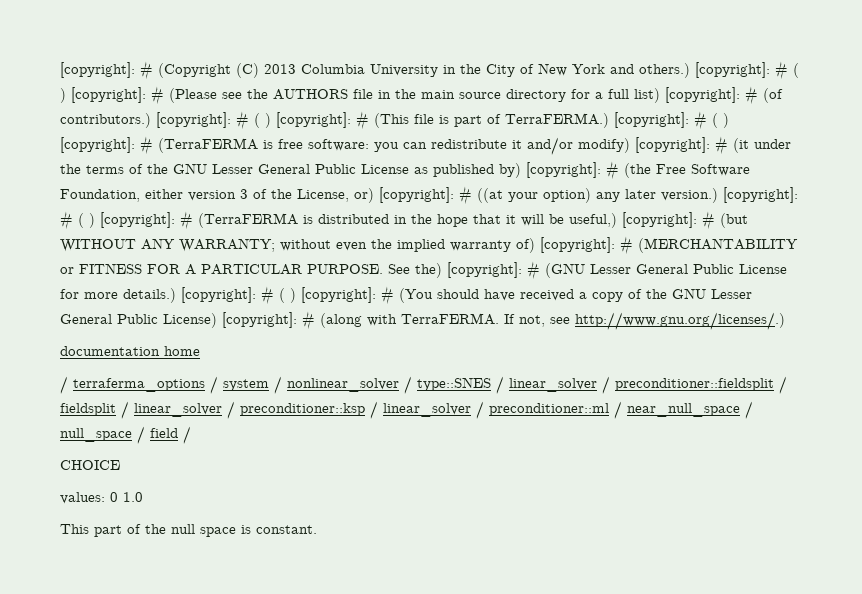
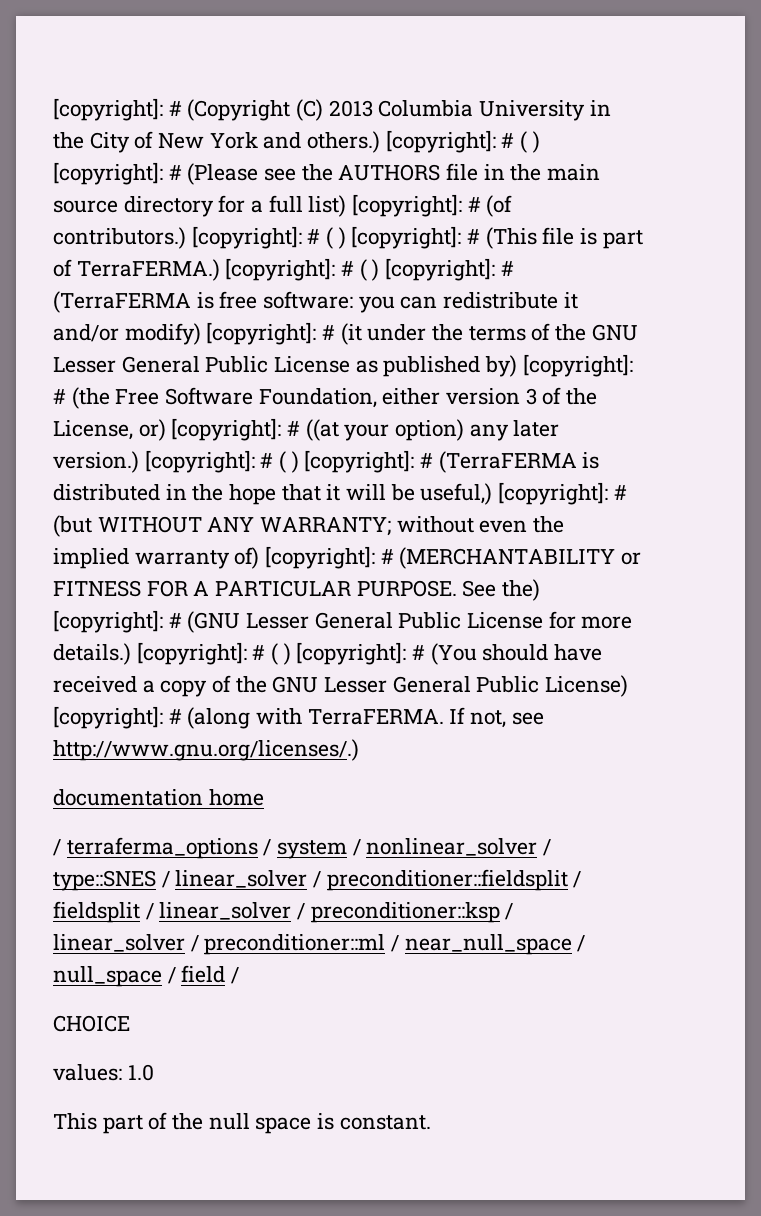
[110,492,118,502] 0 -> (122, 1072) none

